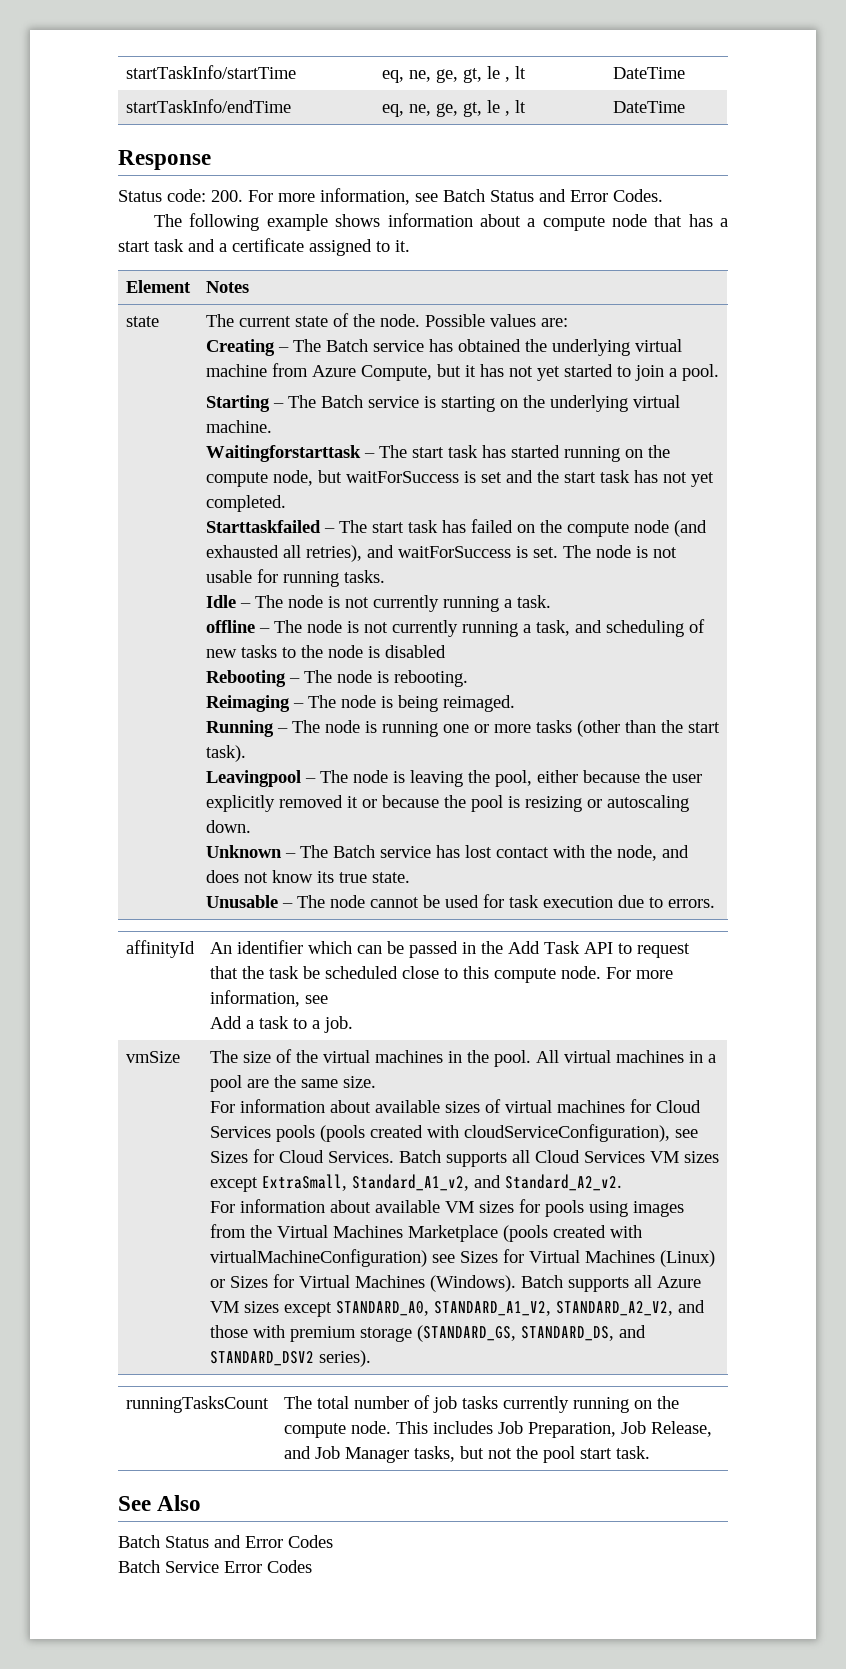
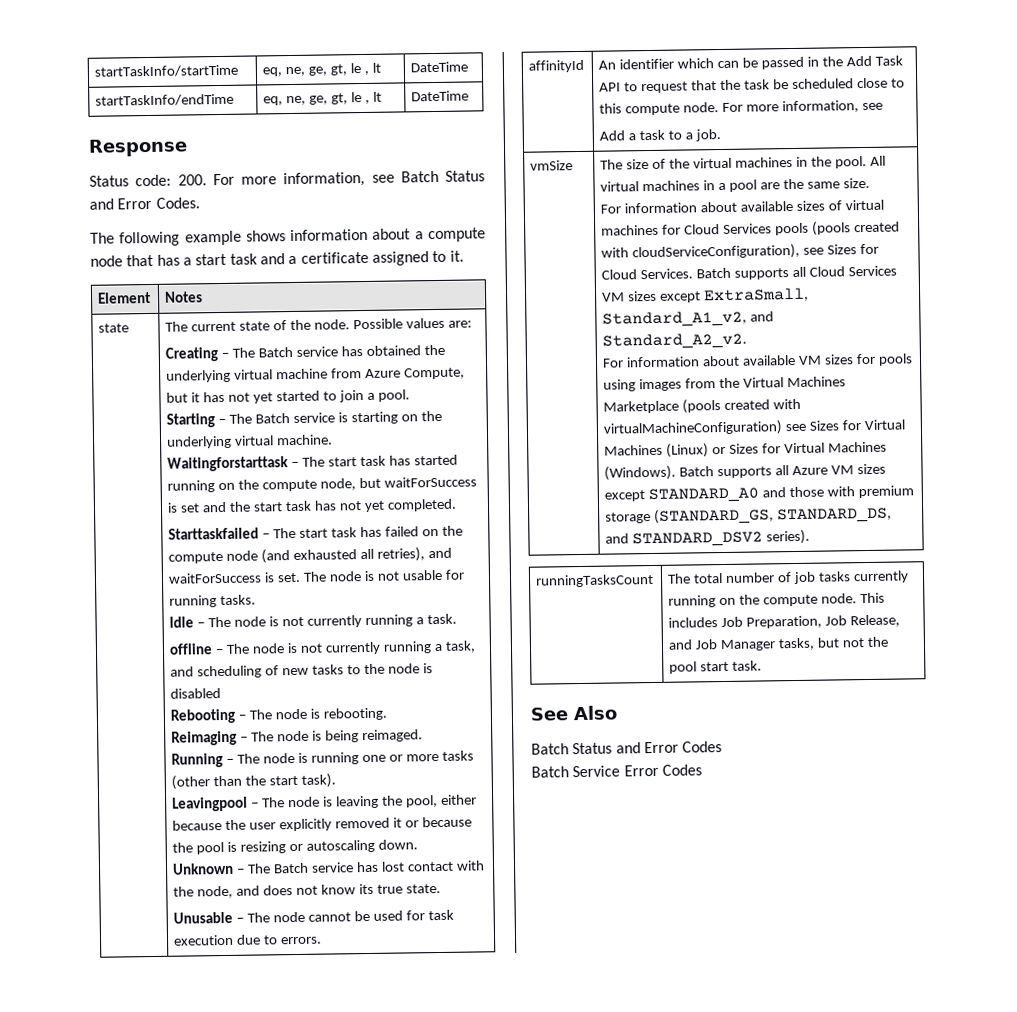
[335,1301,673,1316] STANDARD_A0, STANDARD_A1_V2, STANDARD_A2_V2, -> [648,487,760,504] STANDARD_A0

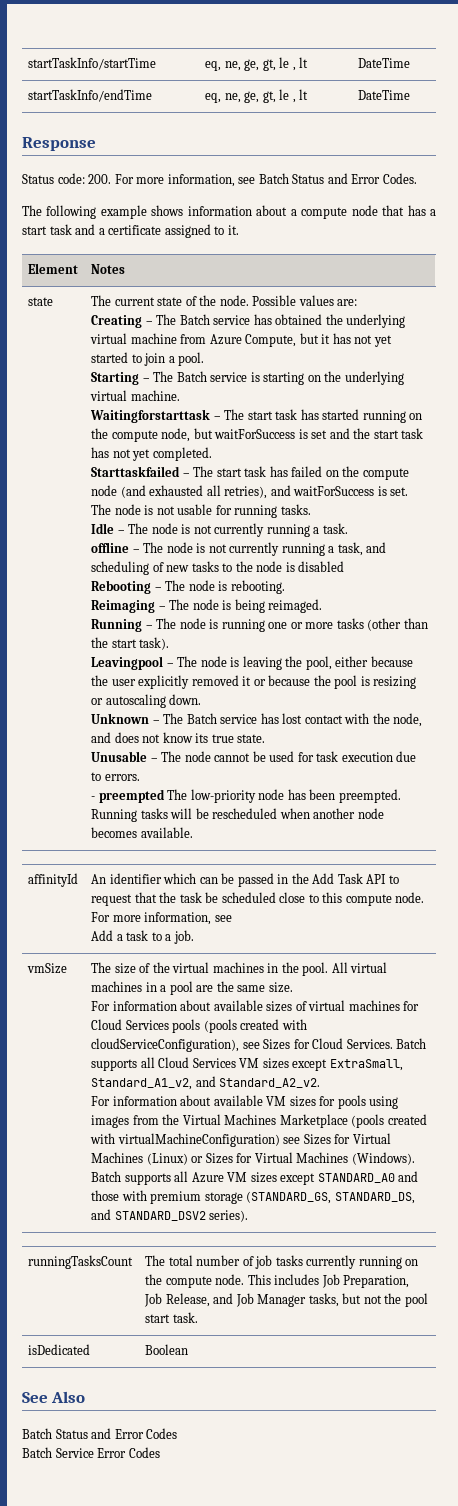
(323, 940) none -> [91,789,401,803] [91,808,384,822] [91,827,193,838] // - preempted The low-priority node has been preempted. Running tasks will be rescheduled when another node becomes available.
(763, 665) none -> [28,1344,91,1355] [145,1344,189,1355] // isDedicated | Boolean

